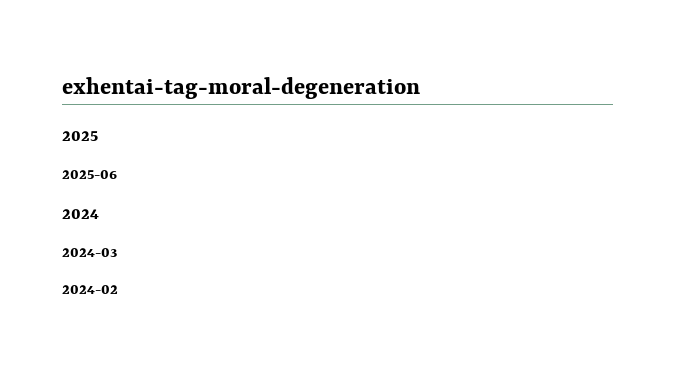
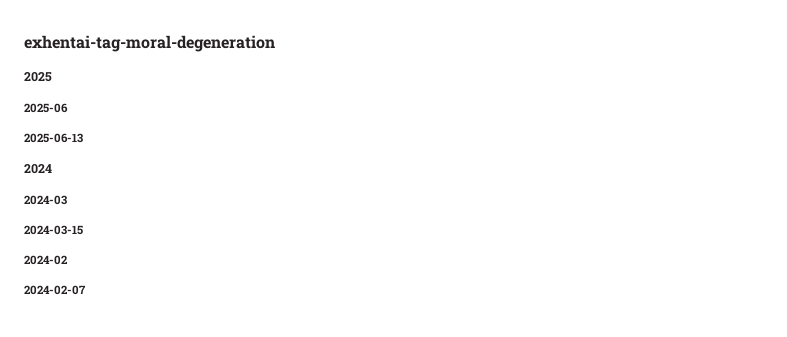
(117, 174) none -> [24,133,83,143] // 2025-06-13
(117, 252) none -> [24,225,83,235] // 2024-03-15
(118, 289) none -> [24,285,86,295] // 2024-02-07

